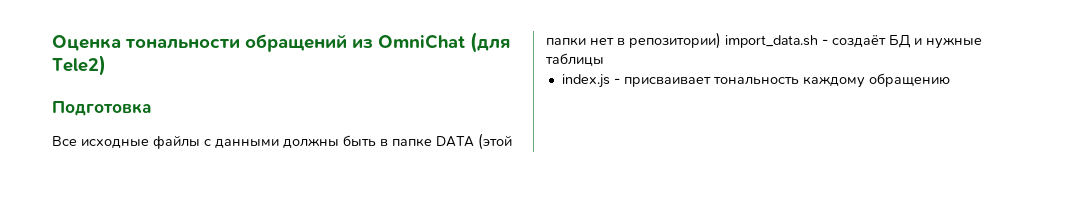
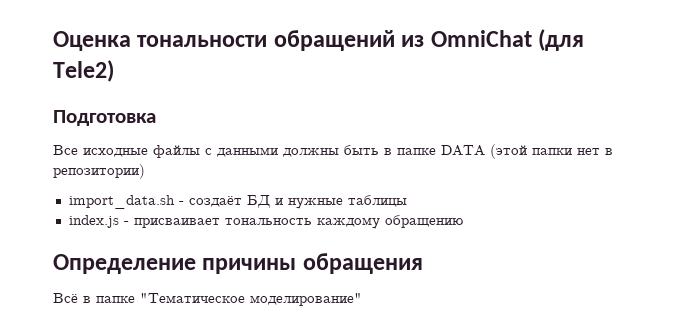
(721, 40) none -> (145, 171) //
(950, 80) none -> [53,253,423,274] [53,293,362,306] // Определение причины обращения // Всё в папке "Тематическое моделирование"

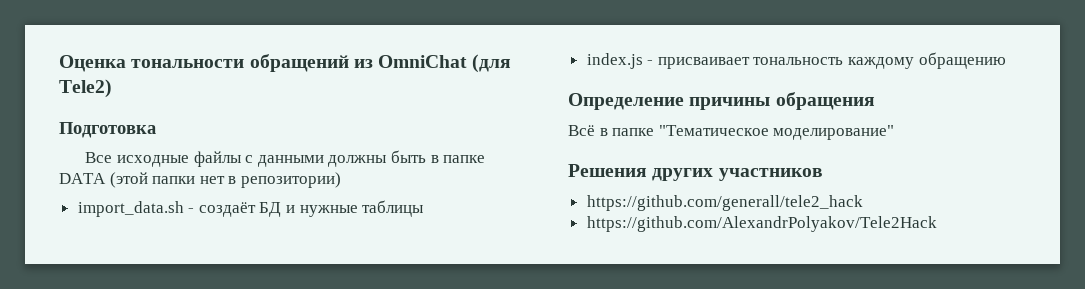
(362, 299) none -> [568,164,823,181] [586,195,863,211] [586,216,937,232] // Решения других участников // https://github.com/generall/tele2_hack // https://github.com/AlexandrPolyakov/Tele2Hack

